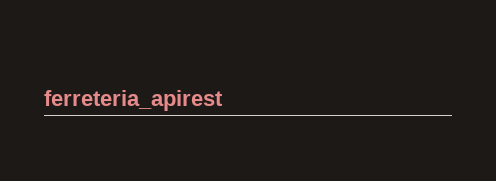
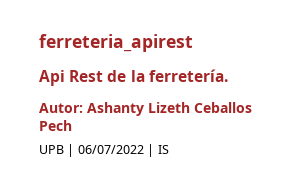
(223, 100) none -> [39,69,228,86] [39,102,252,116] [39,120,72,131] [39,144,169,157] // Api Rest de la ferretería. // Autor: Ashanty Lizeth Ceballos Pech // UPB | 06/07/2022 | IS

